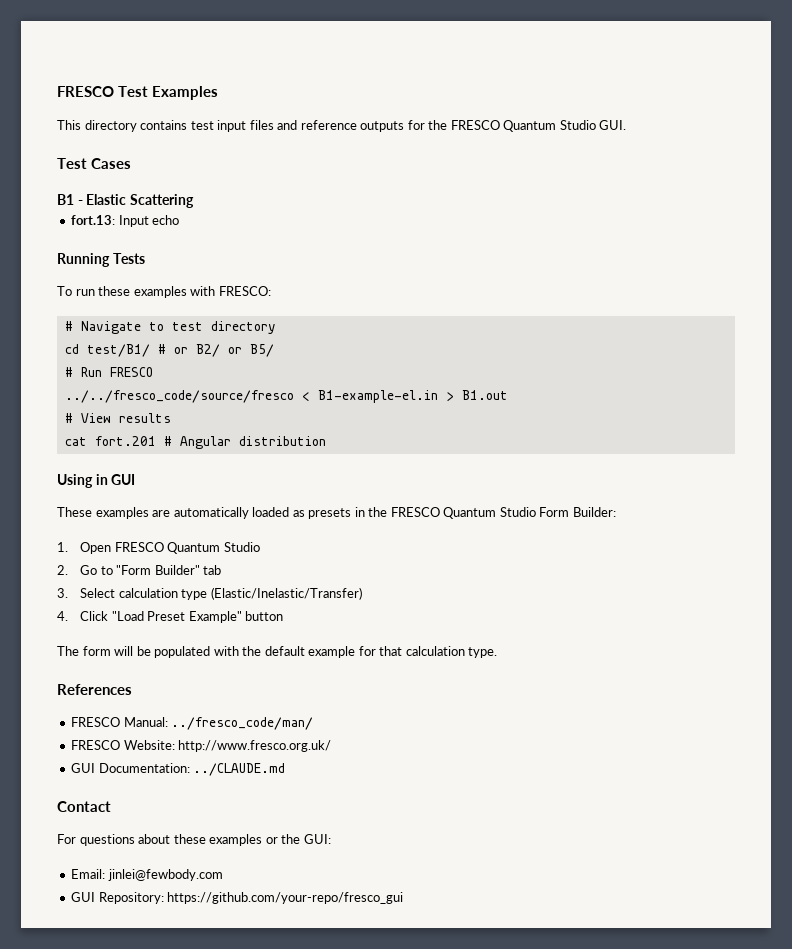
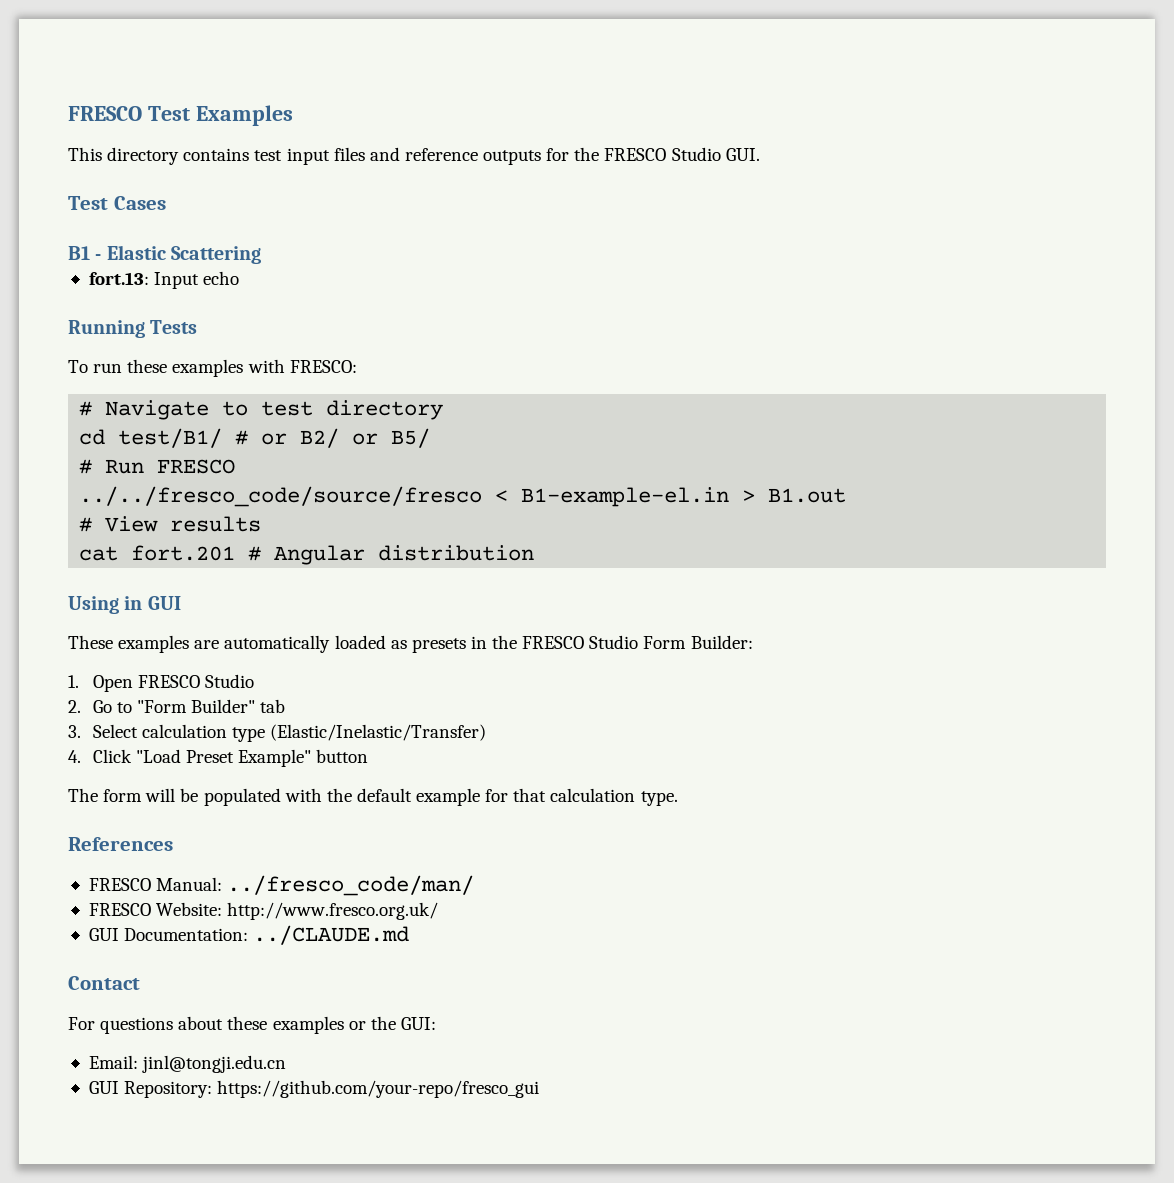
[503,120,557,132] Quantum -> (667, 154) none
[443,507,497,519] Quantum -> (585, 642) none
[167,542,221,554] Quantum -> (200, 681) none
[107,869,223,881] jinlei@fewbody.com -> [142,1055,287,1073] jinl@tongji.edu.cn

